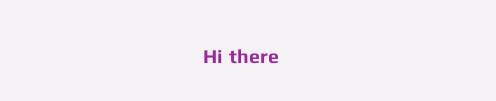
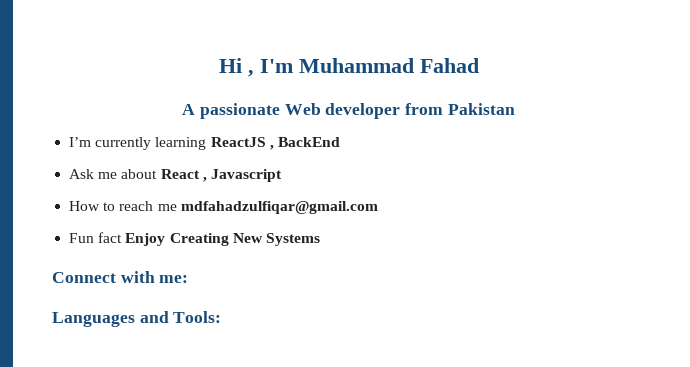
[228,49,279,64] there -> [247,58,479,77] [182,103,515,119] [69,137,340,150] [69,169,282,182] [69,201,378,214] [69,232,320,246] [52,271,189,283] [52,311,222,327] , I'm Muhammad Fahad // A passionate Web developer from Pakistan // I’m currently learning ReactJS , BackEnd // Ask me about React , Javascript // How to reach me mdfahadzulfiqar@gmail.com // Fun fact Enjoy Creating New Systems // Connect with me: // Languages and Tools:

